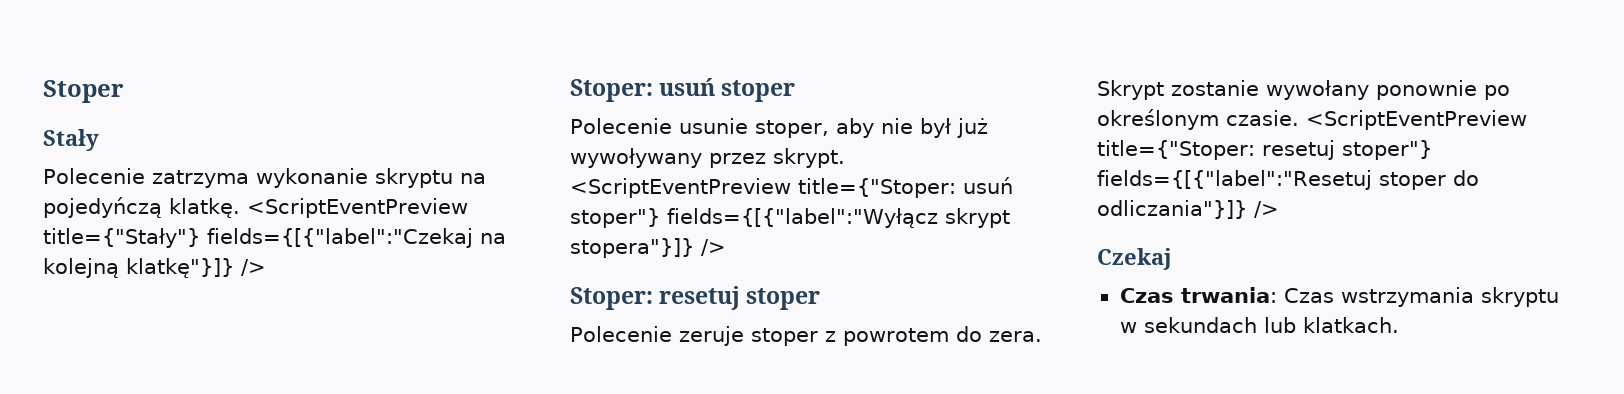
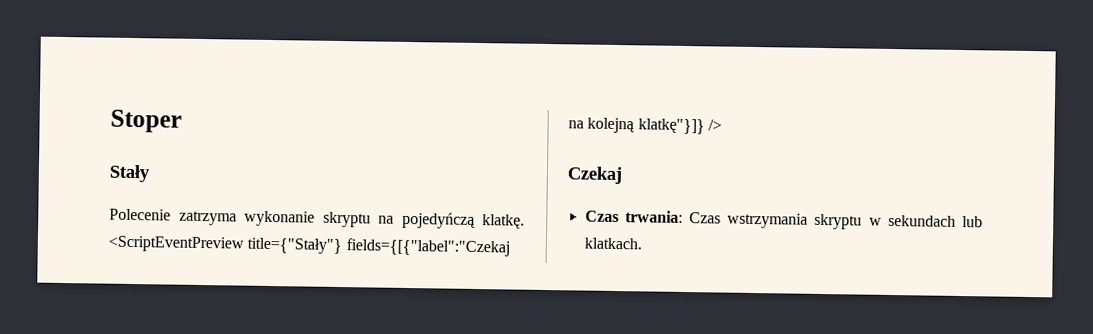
[570,78,796,102] [570,118,988,138] [570,148,845,168] [570,177,1013,198] [570,208,1010,228] [570,238,726,258] [570,286,821,310] [570,326,1042,346] [1097,80,1510,100] [1097,109,1527,130] [1097,140,1432,160] [1097,170,1479,190] [1097,200,1279,219] // Stoper: usuń stoper // Polecenie usunie stoper, aby nie był już wywoływany przez skrypt. <ScriptEventPreview title={"Stoper: usuń stoper"} fields={[{"label":"Wyłącz skrypt stopera"}]} /> // Stoper: resetuj stoper // Polecenie zeruje stoper z powrotem do zera. Skrypt zostanie wywołany ponownie po określonym czasie. <ScriptEventPreview title={"Stoper: resetuj stoper"} fields={[{"label":"Resetuj stoper do odliczania"}]} /> -> (722, 125) none

